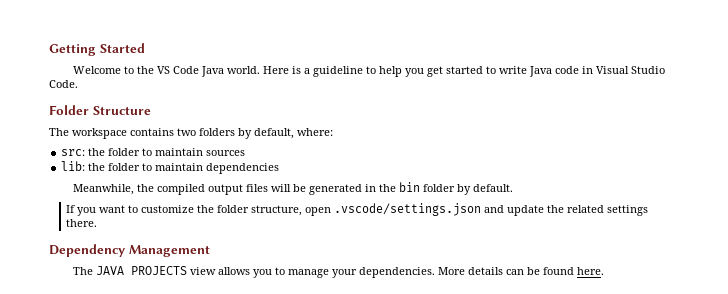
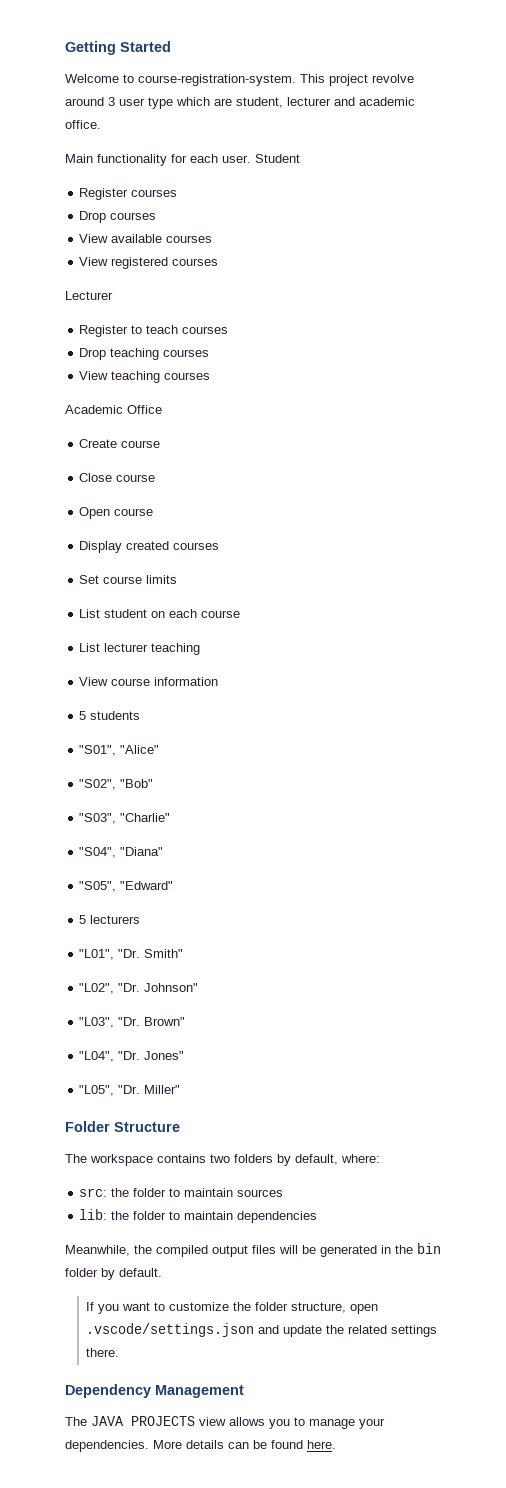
[136,66,665,77] [49,80,78,88] the VS Code Java world. Here is a guideline to help you get started to write Java code in Visual Studio Code. -> [138,74,414,86] [65,97,415,109] [65,120,101,129] [65,154,300,166] [79,188,178,200] [79,211,157,223] [79,234,213,243] [79,257,219,269] [65,291,113,300] [79,325,229,337] [79,348,210,360] [79,371,211,383] [65,405,162,414] [79,439,161,448] [79,473,156,482] [79,507,154,519] [79,541,220,553] [79,575,178,584] [79,609,241,618] [79,643,201,655] [79,677,219,686] [79,711,141,720] [79,745,160,756] [79,779,154,790] [79,813,171,824] [79,847,164,858] [79,881,174,892] [79,915,141,924] [79,949,184,960] [79,983,199,994] [79,1017,186,1028] [79,1051,185,1062] [79,1085,181,1096] course-registration-system. This project revolve around 3 user type which are student, lecturer and academic office. // Main functionality for each user. Student // Register courses // Drop courses // View available courses // View registered courses // Lecturer // Register to teach courses // Drop teaching courses // View teaching courses // Academic Office // Create course // Close course // Open course // Display created courses // Set course limits // List student on each course // List lecturer teaching // View course information // 5 students // "S01", "Alice" // "S02", "Bob" // "S03", "Charlie" // "S04", "Diana" // "S05", "Edward" // 5 lecturers // "L01", "Dr. Smith" // "L02", "Dr. Johnson" // "L03", "Dr. Brown" // "L04", "Dr. Jones" // "L05", "Dr. Miller"

